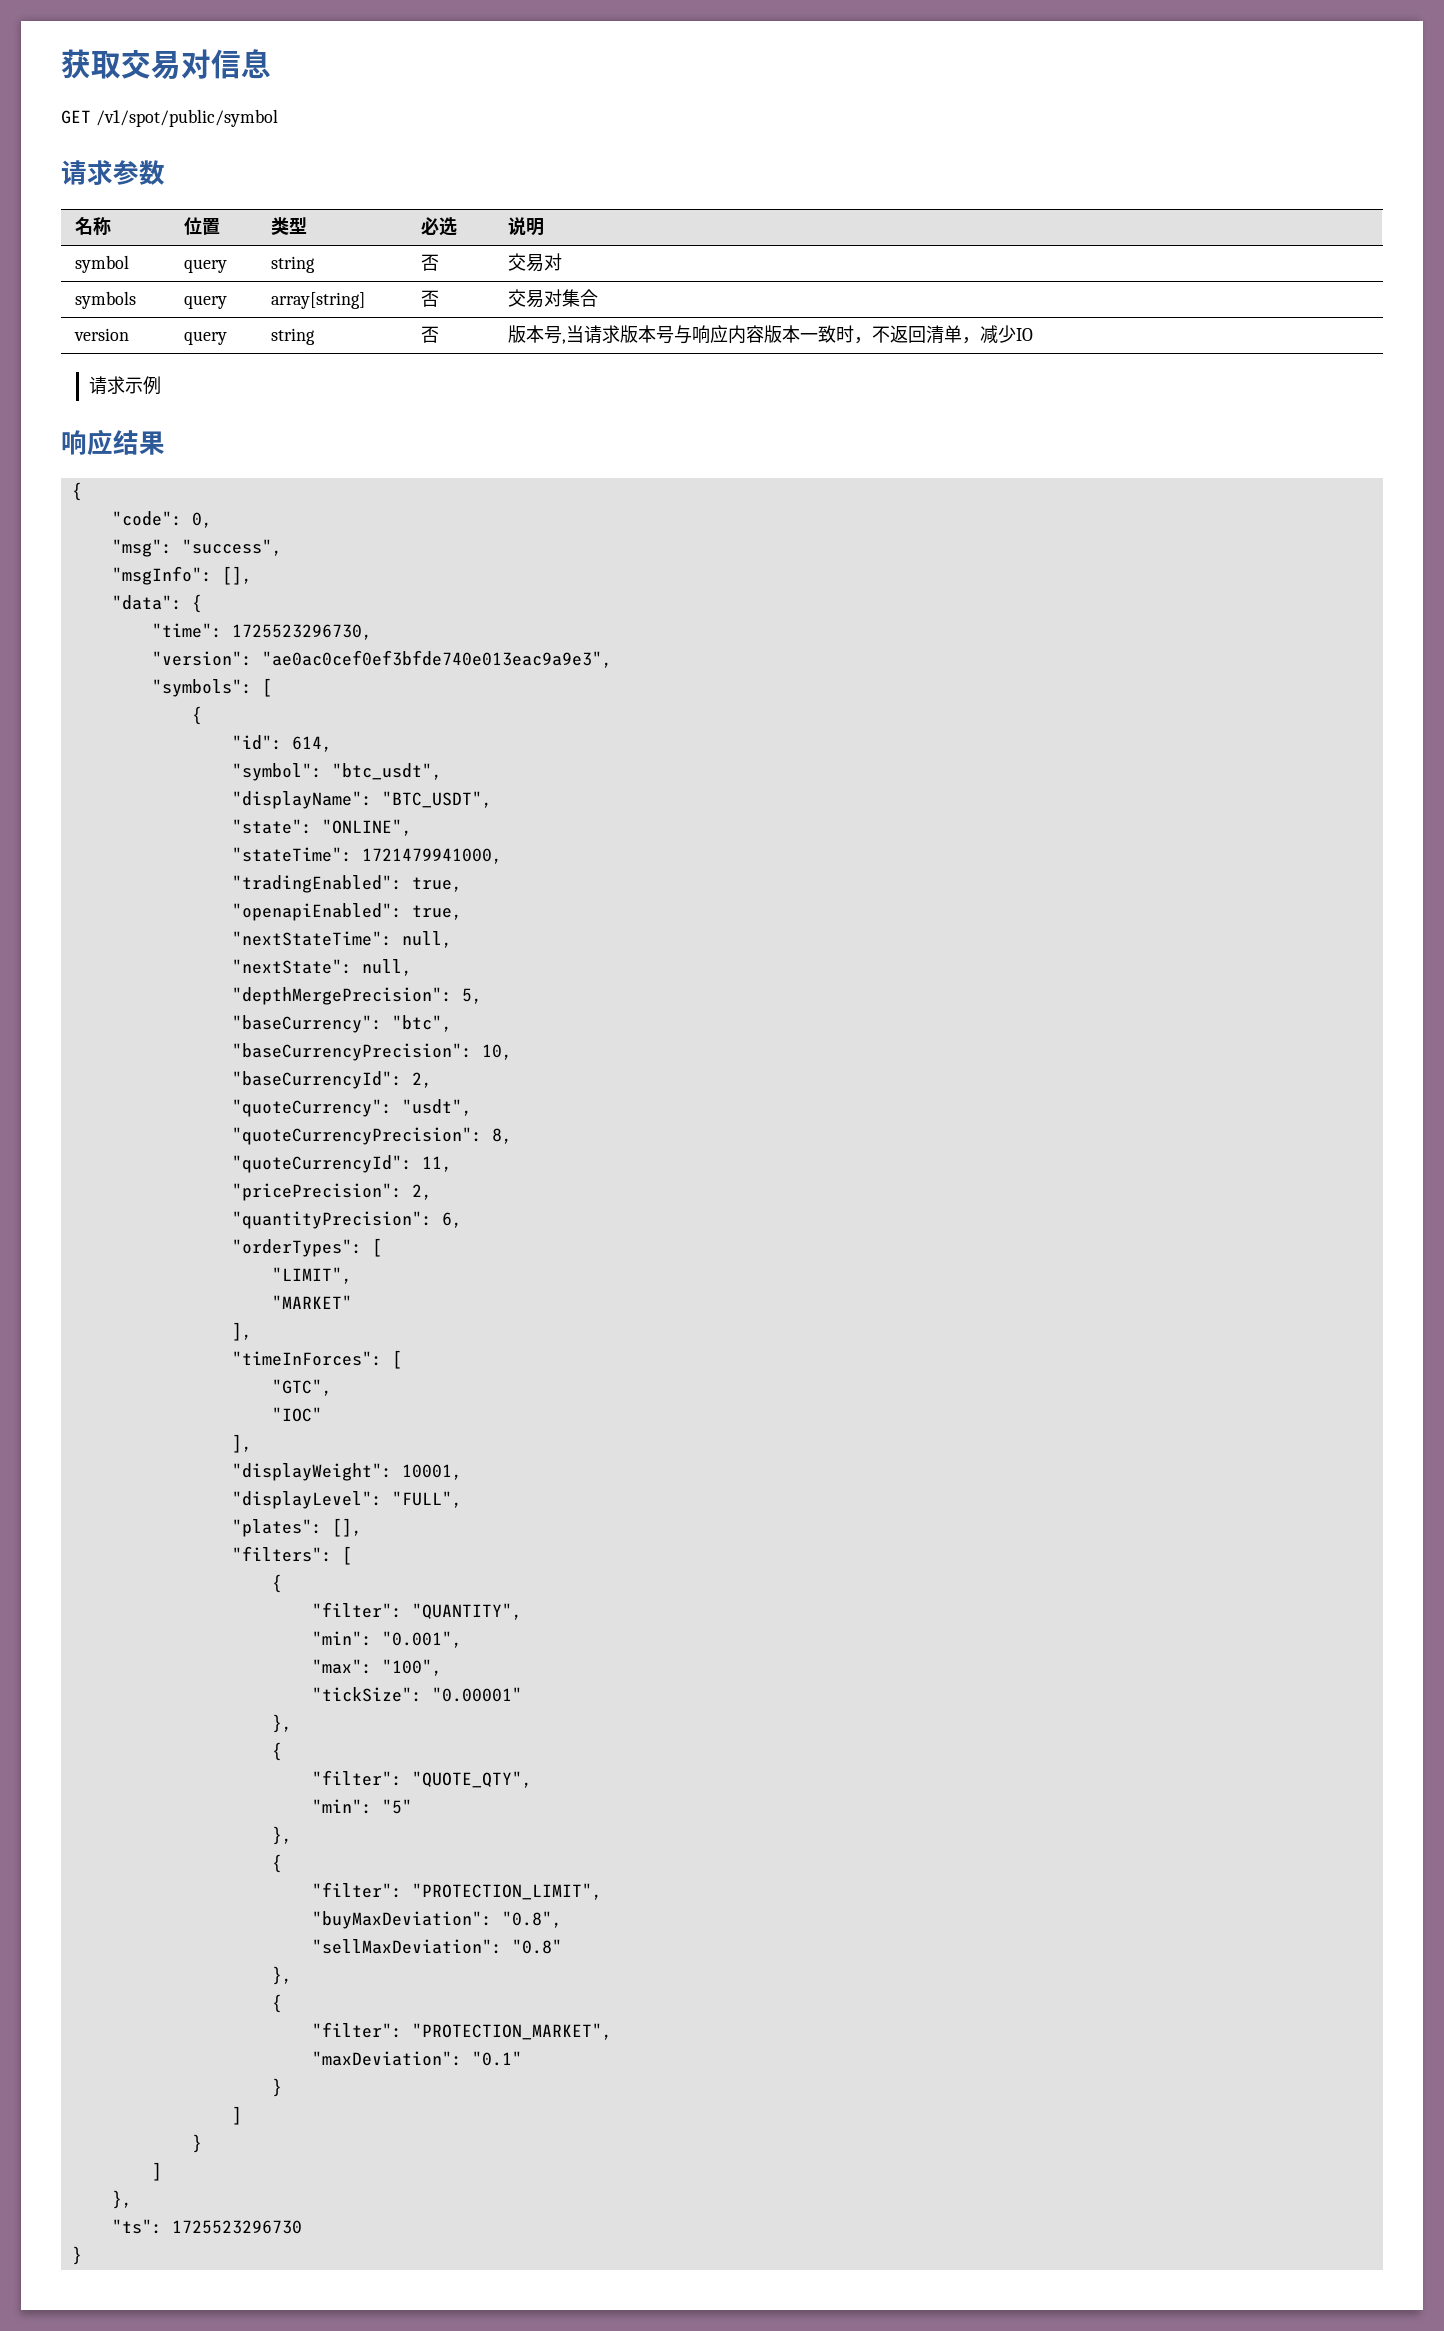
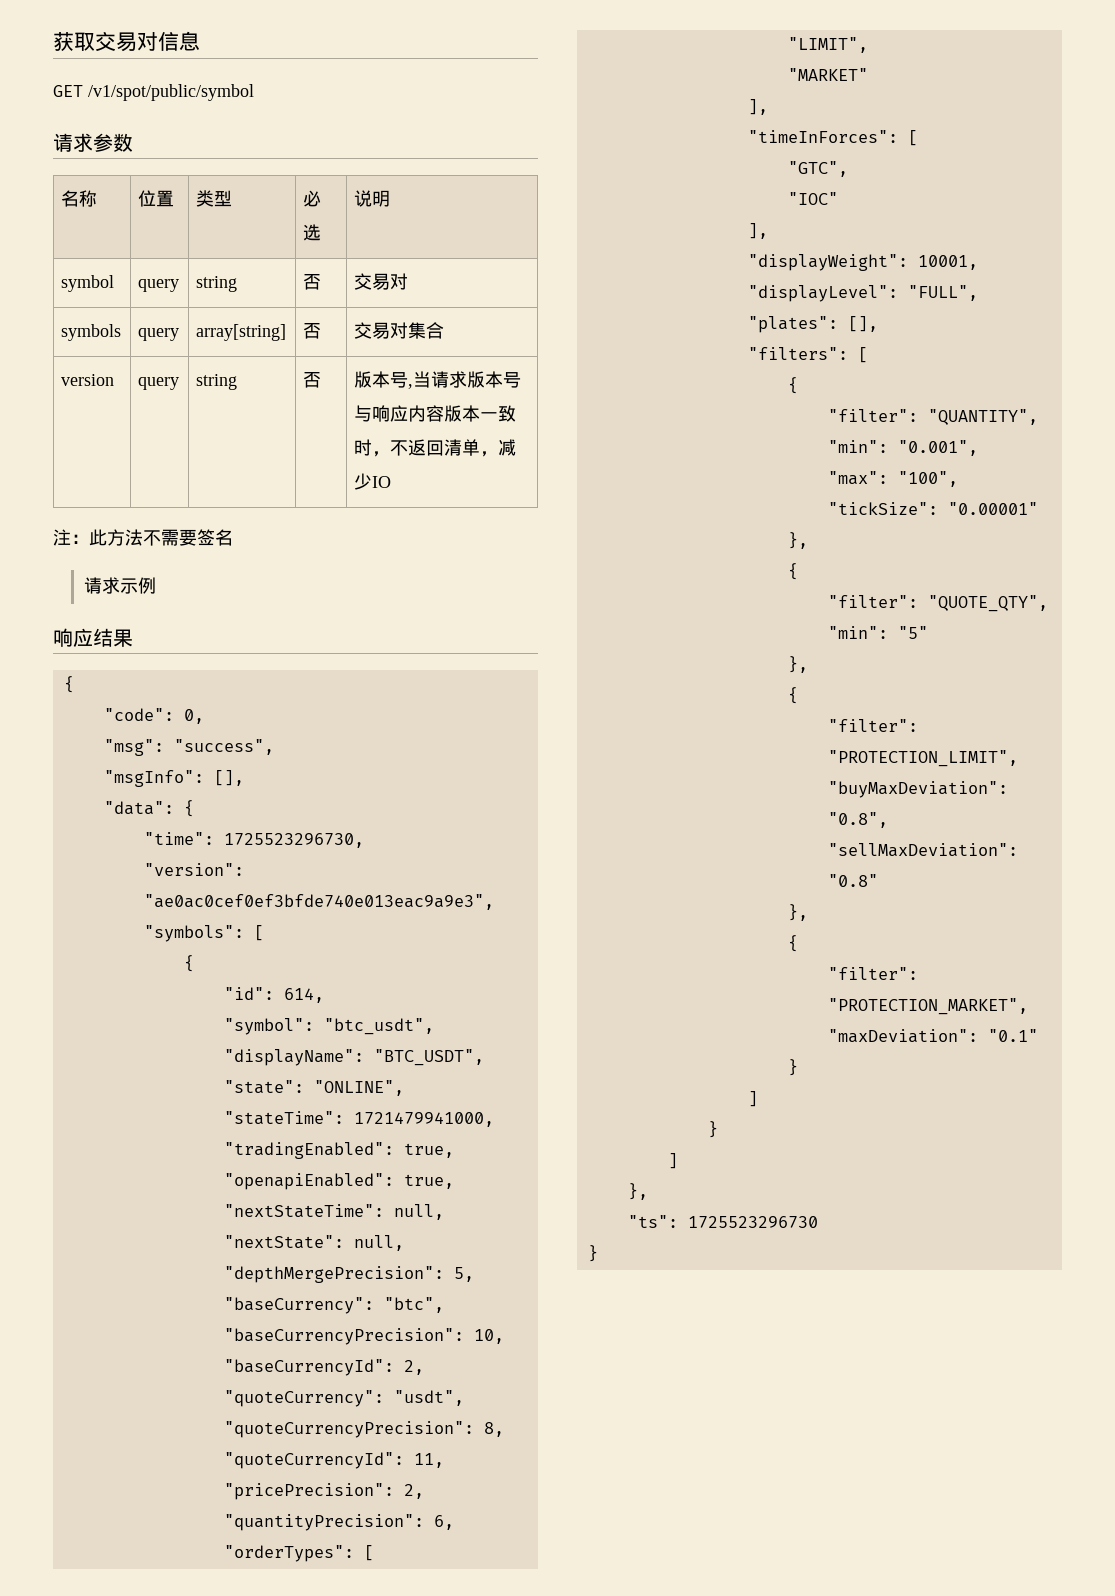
(1033, 334) none -> [53,529,233,546] // 注：此方法不需要签名

